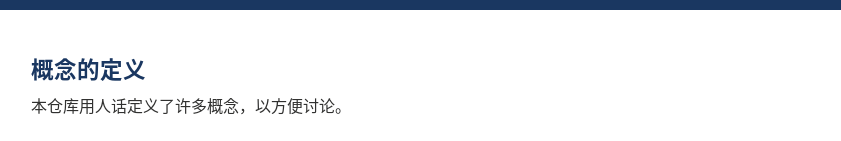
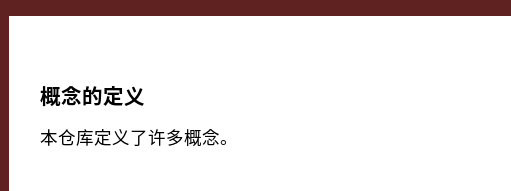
[79,98,127,115] 用人话 -> (94, 137) none
[239,98,335,115] ，以方便讨论 -> (220, 137) none

